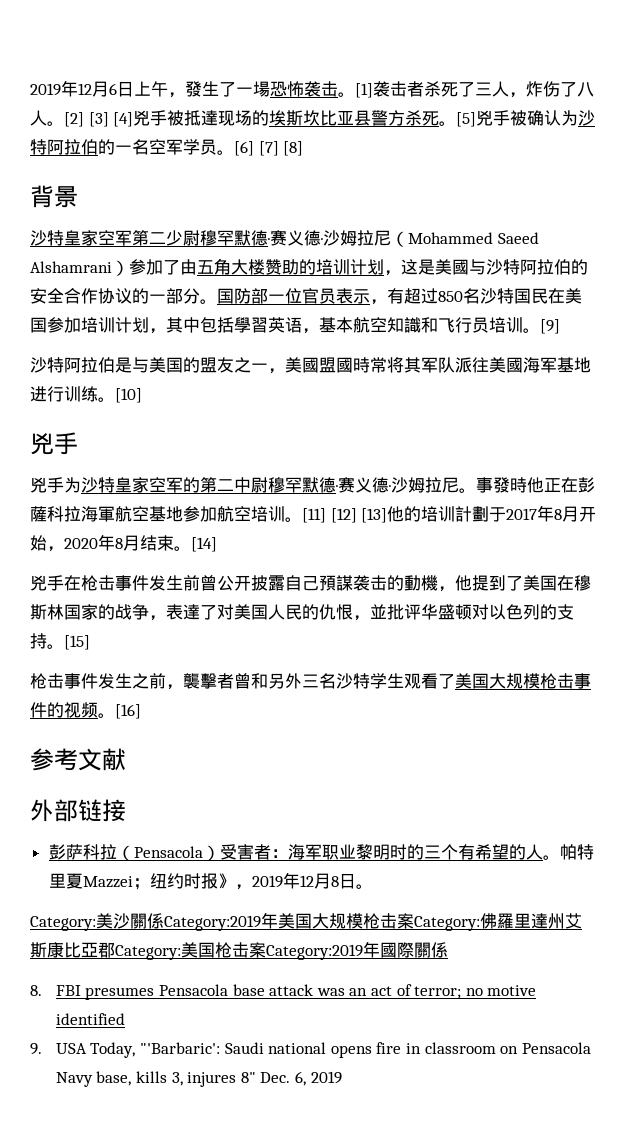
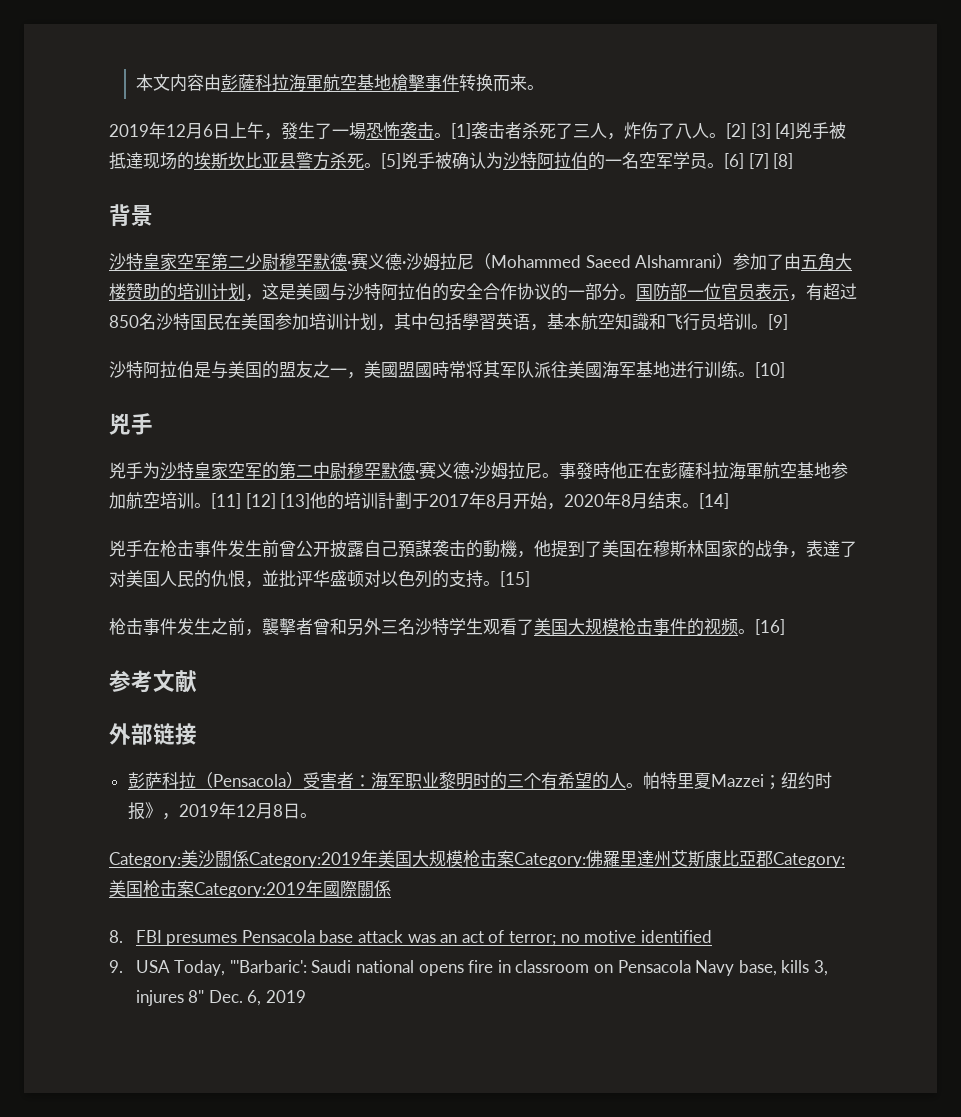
(30, 89) none -> [135,74,544,92] 本文内容由彭薩科拉海軍航空基地槍擊事件转换而来。 //

